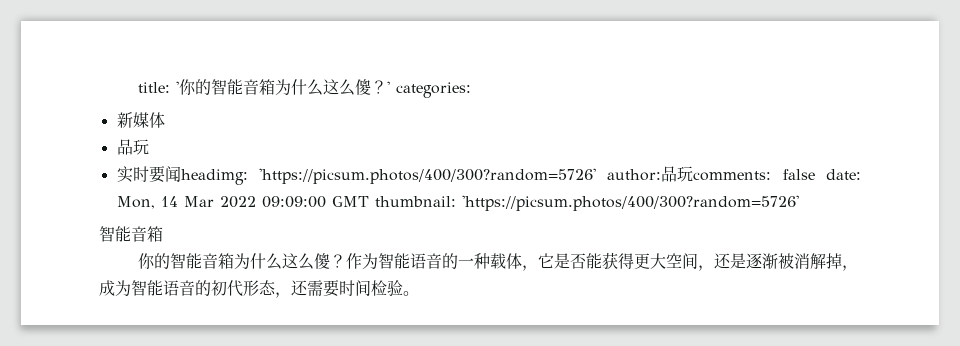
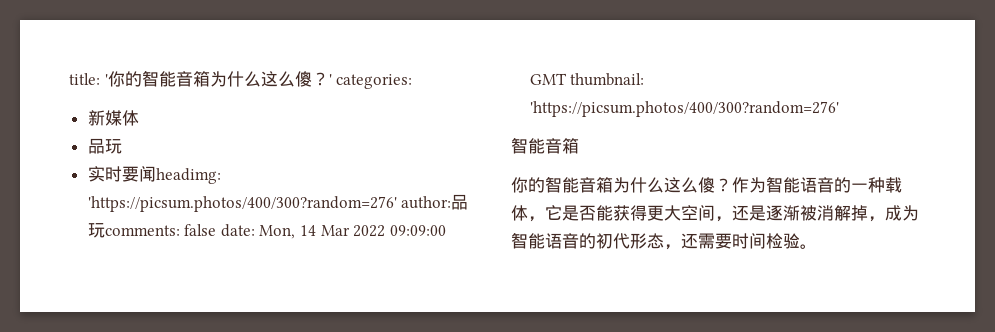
[258,168,596,184] 'https://picsum.photos/400/300?random=5726' -> [87,196,397,212] 'https://picsum.photos/400/300?random=276'
[461,195,799,211] 'https://picsum.photos/400/300?random=5726' -> [529,101,839,117] 'https://picsum.photos/400/300?random=276'

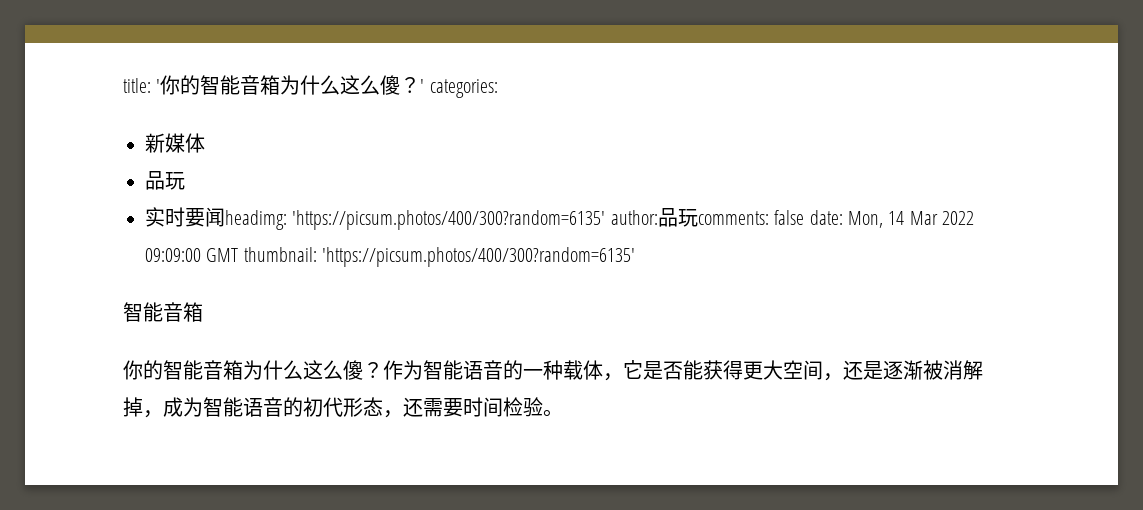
[87,196,397,212] 'https://picsum.photos/400/300?random=276' -> [292,210,606,230] 'https://picsum.photos/400/300?random=6135'
[529,101,839,117] 'https://picsum.photos/400/300?random=276' -> [322,247,636,267] 'https://picsum.photos/400/300?random=6135'

